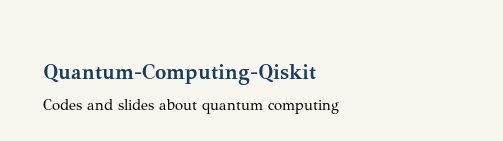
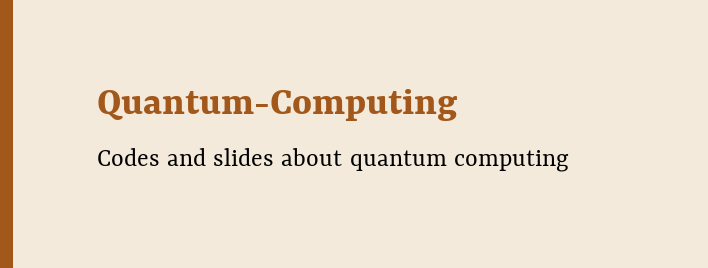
[43,63,316,85] Quantum-Computing-Qiskit -> [97,89,457,121] Quantum-Computing

